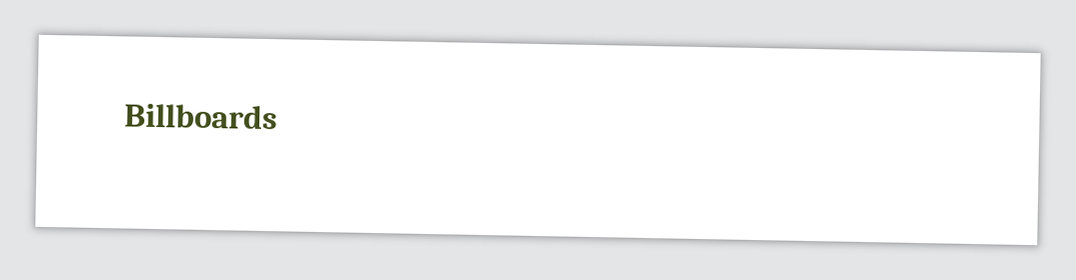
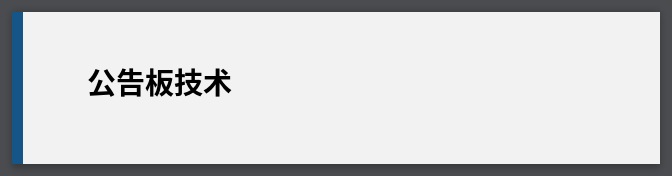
[124,103,278,130] Billboards -> [87,68,232,97] 公告板技术

